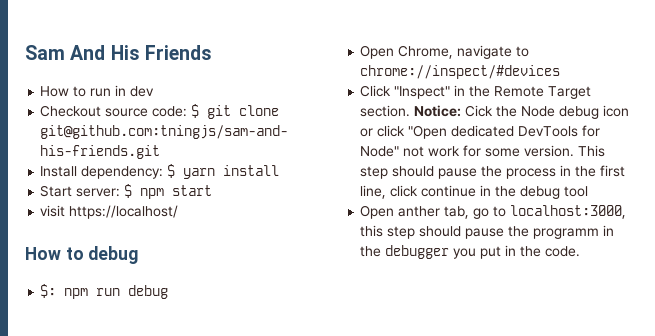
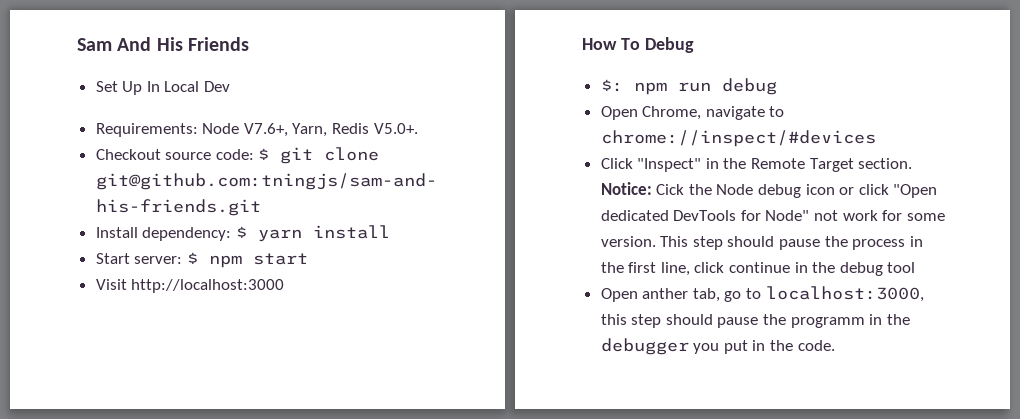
[40,85,155,97] How to run in dev -> [95,81,231,95] [95,123,418,137] Set Up In Local Dev // Requirements: Node V7.6+, Yarn, Redis V5.0+.
[40,205,179,219] [25,246,139,264] visit https://localhost/ // How to debug -> [95,279,285,293] [582,37,694,53] Visit http://localhost:3000 // How To Debug

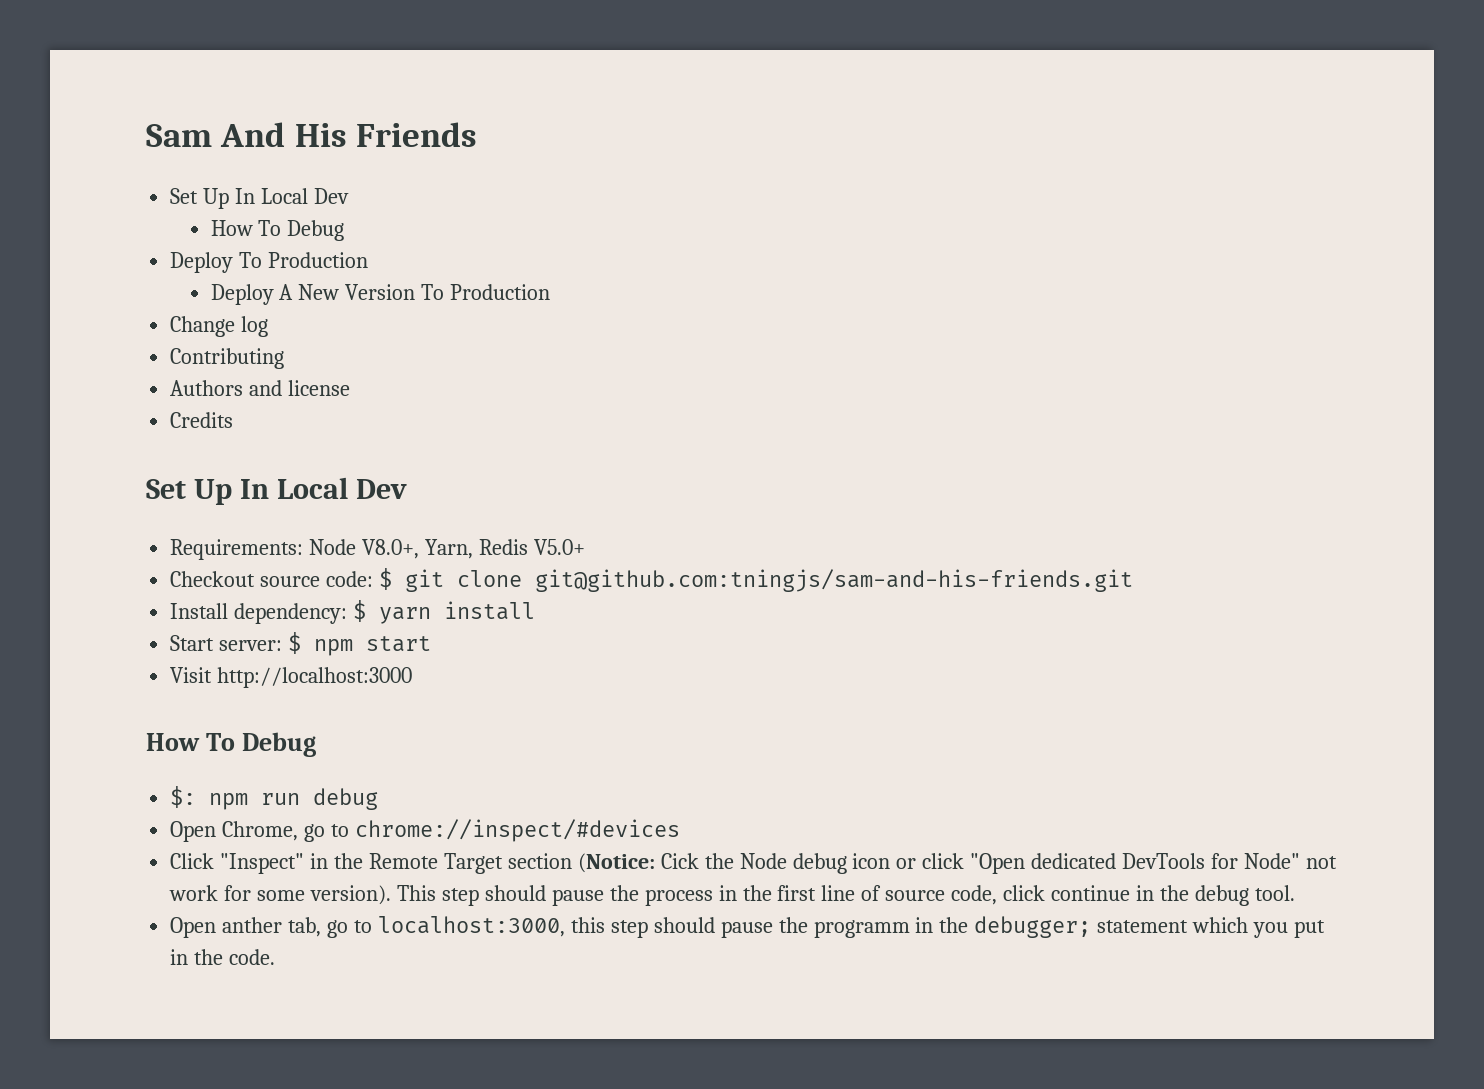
(231, 86) none -> [210,220,345,241] [170,252,369,273] [210,284,551,305] [170,316,269,337] [170,348,285,369] [170,380,351,396] [170,412,234,428] [146,477,407,505] // How To Debug // Deploy To Production // Deploy A New Version To Production // Change log // Contributing // Authors and license // Credits // Set Up In Local Dev
[243,123,288,137] V7.6+, -> [362,539,420,559] V8.0+,
[373,123,418,134] V5.0+. -> [533,539,585,555] V5.0+
[705,106,765,120] navigate -> [304,824,326,842] go
[858,158,913,169] [600,182,652,195] section. Notice: -> [507,853,655,873] section (Notice:
[600,236,656,247] version. -> [310,885,392,905] version).
[660,262,690,276] line, -> [821,885,998,905] line of source code,
[887,262,916,273] tool -> [1254,885,1295,901] tool.
[600,338,689,355] debugger -> [974,916,1249,938] debugger; statement which

